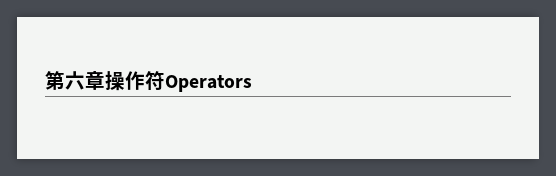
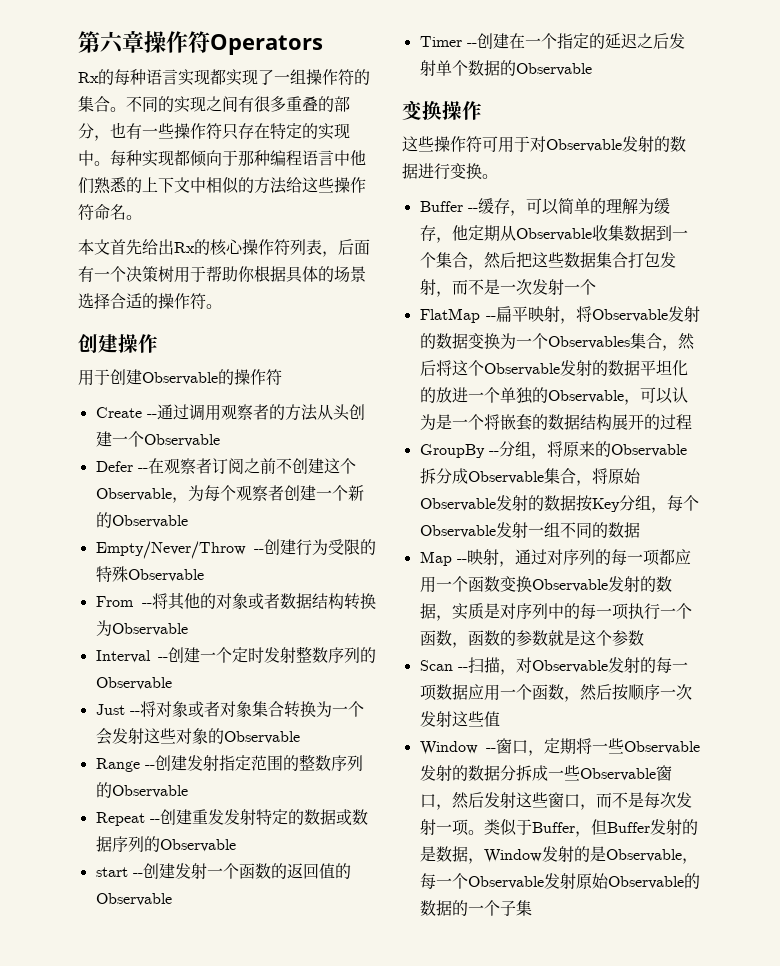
(252, 83) none -> [78,69,370,86] [78,96,350,113] [78,122,350,141] [78,150,366,167] [78,177,366,194] [78,204,142,220] [78,239,370,257] [78,265,366,283] [78,293,222,309] [78,333,158,353] [78,369,282,386] [95,404,365,421] [95,431,220,447] [95,458,356,475] [95,485,364,503] [95,512,188,528] [95,539,376,559] [95,566,204,583] [95,593,376,610] [95,620,188,636] [95,646,376,663] [95,677,172,690] [95,701,364,718] [95,728,300,745] [95,754,363,772] [95,782,188,798] [95,809,368,826] [95,836,236,852] [95,863,351,879] [95,893,172,906] [419,33,685,49] [419,60,592,76] [402,100,482,120] [402,136,686,153] [402,163,498,180] [419,198,670,216] [419,225,688,243] [419,252,676,270] [419,279,596,297] [419,306,700,324] [419,333,695,351] [419,360,688,376] [419,387,688,405] [419,414,692,431] [419,441,687,459] [419,468,641,486] [419,495,699,513] [419,522,640,538] [419,549,691,567] [419,576,672,593] [419,603,692,621] [419,630,644,648] [419,657,688,675] [419,684,692,702] [419,711,500,727] [419,738,700,756] [419,765,672,781] [419,792,692,810] [419,819,698,837] [419,846,698,864] [419,873,700,890] [419,900,532,916] // Rx的每种语言实现都实现了一组操作符的集合。不同的实现之间有很多重叠的部分，也有一些操作符只存在特定的实现中。每种实现都倾向于那种编程语言中他们熟悉的上下文中相似的方法给这些操作符命名。 // 本文首先给出Rx的核心操作符列表，后面有一个决策树用于帮助你根据具体的场景选择合适的操作符。 // 创建操作 // 用于创建Observable的操作符 // Create --通过调用观察者的方法从头创建一个Observable // Defer --在观察者订阅之前不创建这个Observable，为每个观察者创建一个新的Observable // Empty/Never/Throw --创建行为受限的特殊Observable // From --将其他的对象或者数据结构转换为Observable // Interval --创建一个定时发射整数序列的Observable // Just --将对象或者对象集合转换为一个会发射这些对象的Observable // Range --创建发射指定范围的整数序列的Observable // Repeat --创建重发发射特定的数据或数据序列的Observable // start --创建发射一个函数的返回值的Observable // Timer --创建在一个指定的延迟之后发射单个数据的Observable // 变换操作 // 这些操作符可用于对Observable发射的数据进行变换。 // Buffer --缓存，可以简单的理解为缓存，他定期从Observable收集数据到一个集合，然后把这些数据集合打包发射，而不是一次发射一个 // FlatMap --扁平映射，将Observable发射的数据变换为一个Observables集合，然后将这个Observable发射的数据平坦化的放进一个单独的Observable，可以认为是一个将嵌套的数据结构展开的过程 // GroupBy --分组，将原来的Observable拆分成Observable集合，将原始Observable发射的数据按Key分组，每个Observable发射一组不同的数据 // Map --映射，通过对序列的每一项都应用一个函数变换Observable发射的数据，实质是对序列中的每一项执行一个函数，函数的参数就是这个参数 // Scan --扫描，对Observable发射的每一项数据应用一个函数，然后按顺序一次发射这些值 // Window --窗口，定期将一些Observable发射的数据分拆成一些Observable窗口，然后发射这些窗口，而不是每次发射一项。类似于Buffer，但Buffer发射的是数据，Window发射的是Observable，每一个Observable发射原始Observable的数据的一个子集

